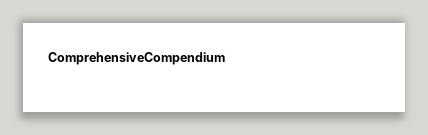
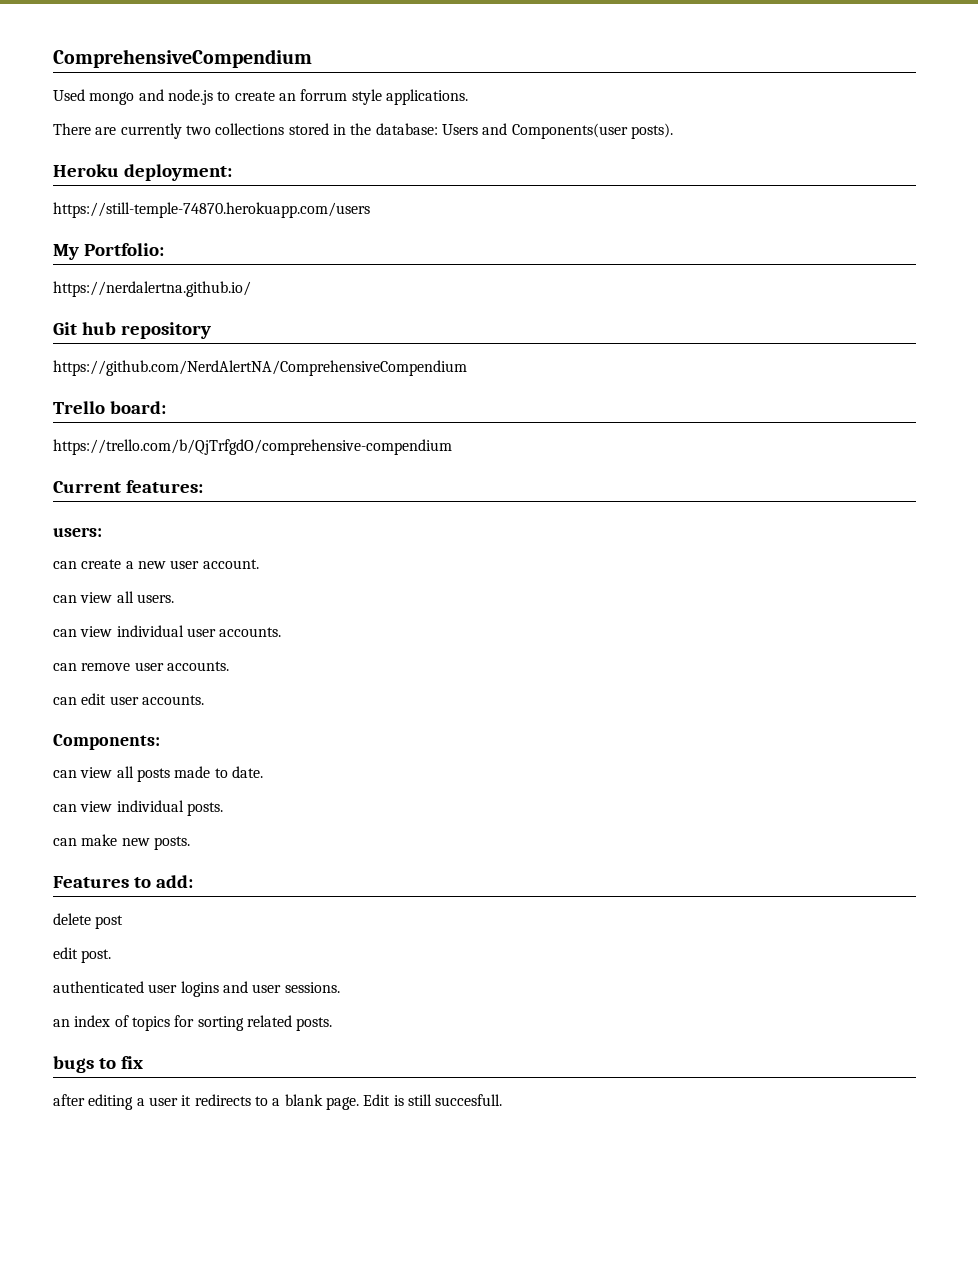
(225, 58) none -> [53,89,468,105] [53,123,673,139] [53,164,232,181] [53,202,370,218] [53,243,164,260] [53,281,251,297] [53,322,211,339] [53,360,467,376] [53,401,166,414] [53,439,452,455] [53,480,203,493] [53,527,102,537] [53,559,259,569] [53,591,174,603] [53,625,282,637] [53,661,229,671] [53,693,204,705] [53,734,160,750] [53,766,263,782] [53,800,223,816] [53,834,190,850] [53,875,193,888] [53,913,124,929] [53,947,112,963] [53,981,340,997] [53,1015,333,1031] [53,1056,143,1073] [53,1094,503,1110] // Used mongo and node.js to create an forrum style applications. // There are currently two collections stored in the database: Users and Components(user posts). // Heroku deployment: // https://still-temple-74870.herokuapp.com/users // My Portfolio: // https://nerdalertna.github.io/ // Git hub repository // https://github.com/NerdAlertNA/ComprehensiveCompendium // Trello board: // https://trello.com/b/QjTrfgdO/comprehensive-compendium // Current features: // users: // can create a new user account. // can view all users. // can view individual user accounts. // can remove user accounts. // can edit user accounts. // Components: // can view all posts made to date. // can view individual posts. // can make new posts. // Features to add: // delete post // edit post. // authenticated user logins and user sessions. // an index of topics for sorting related posts. // bugs to fix // after editing a user it redirects to a blank page. Edit is still succesfull.

